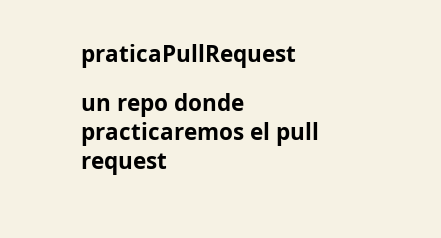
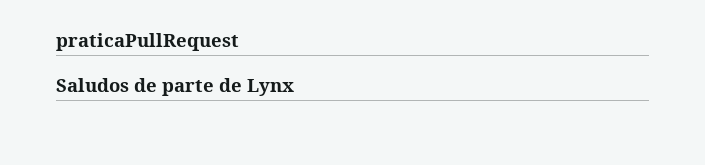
[81,93,245,117] [81,122,320,146] [81,153,167,175] un repo donde practicaremos el pull request -> [56,78,294,96] Saludos de parte de Lynx

